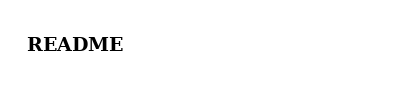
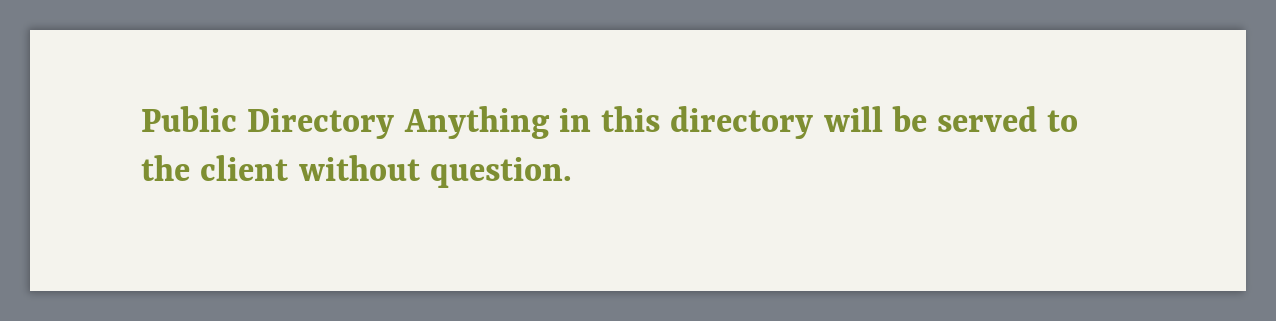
[27,37,123,51] README -> [141,106,1079,139] [141,155,572,188] Public Directory Anything in this directory will be served to the client without question.

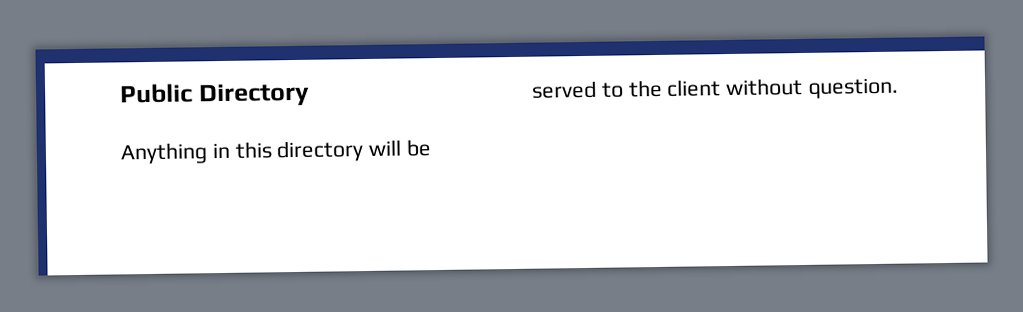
(395, 123) none -> (310, 95) //

